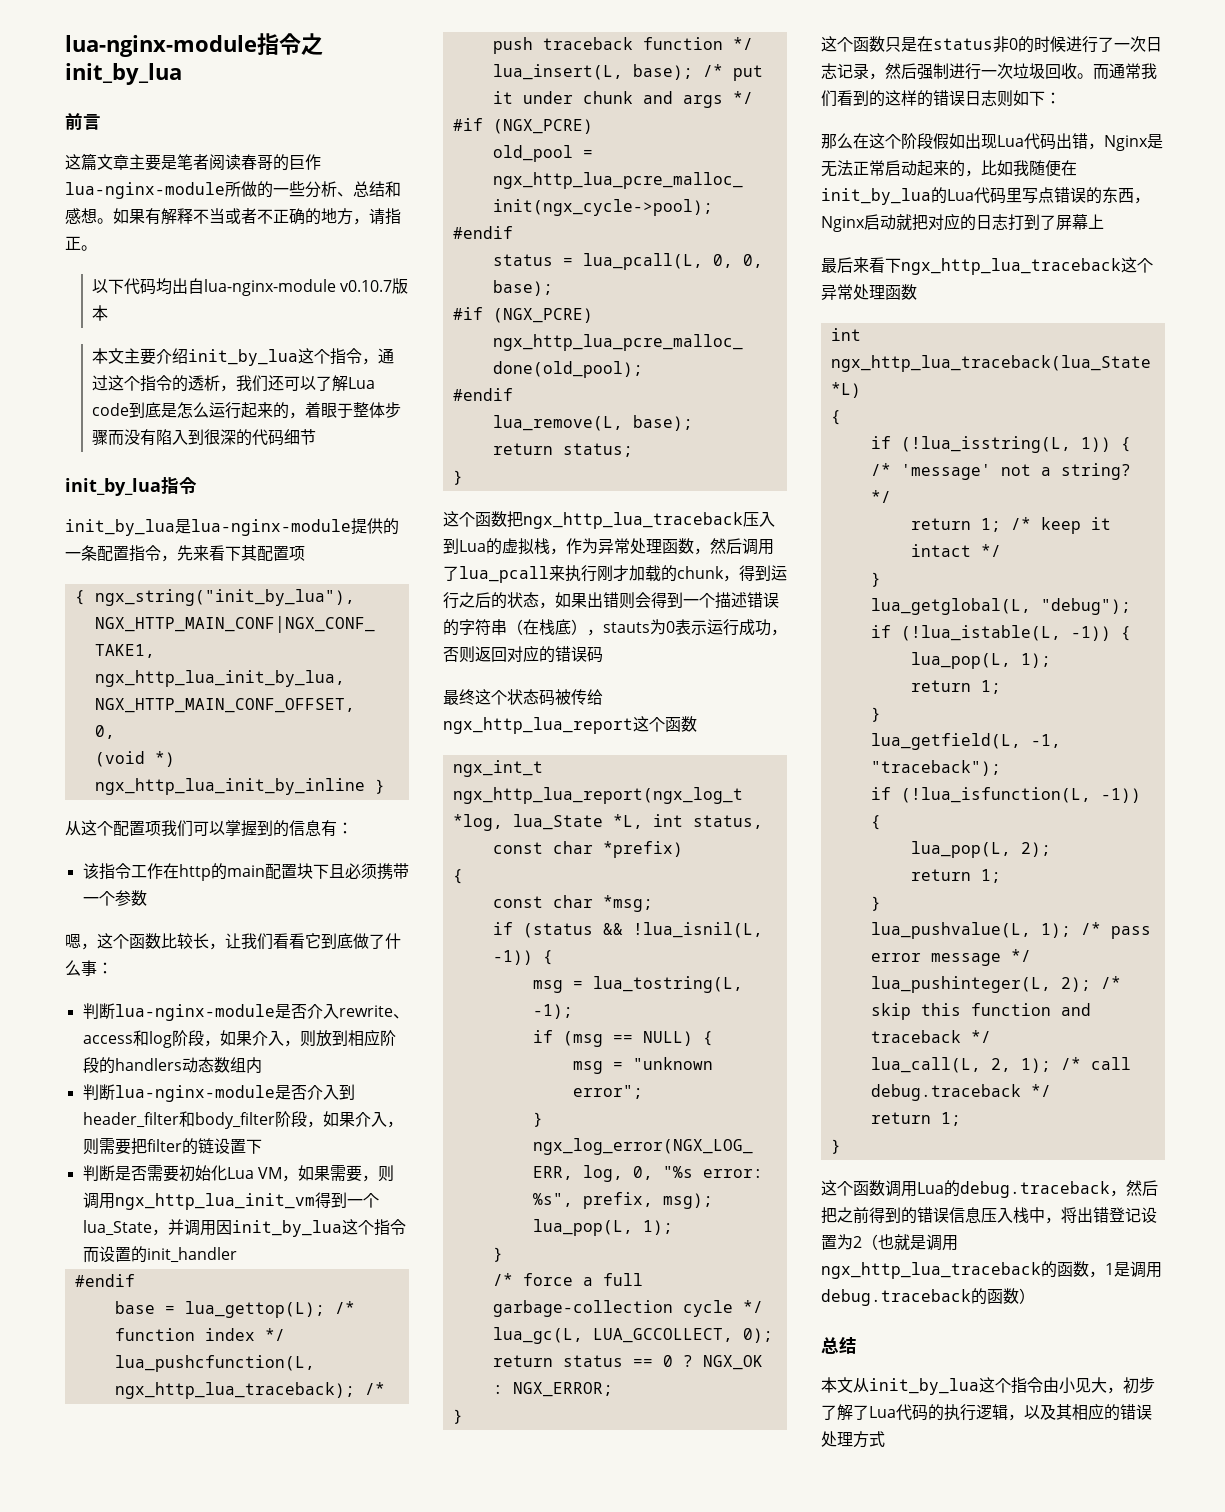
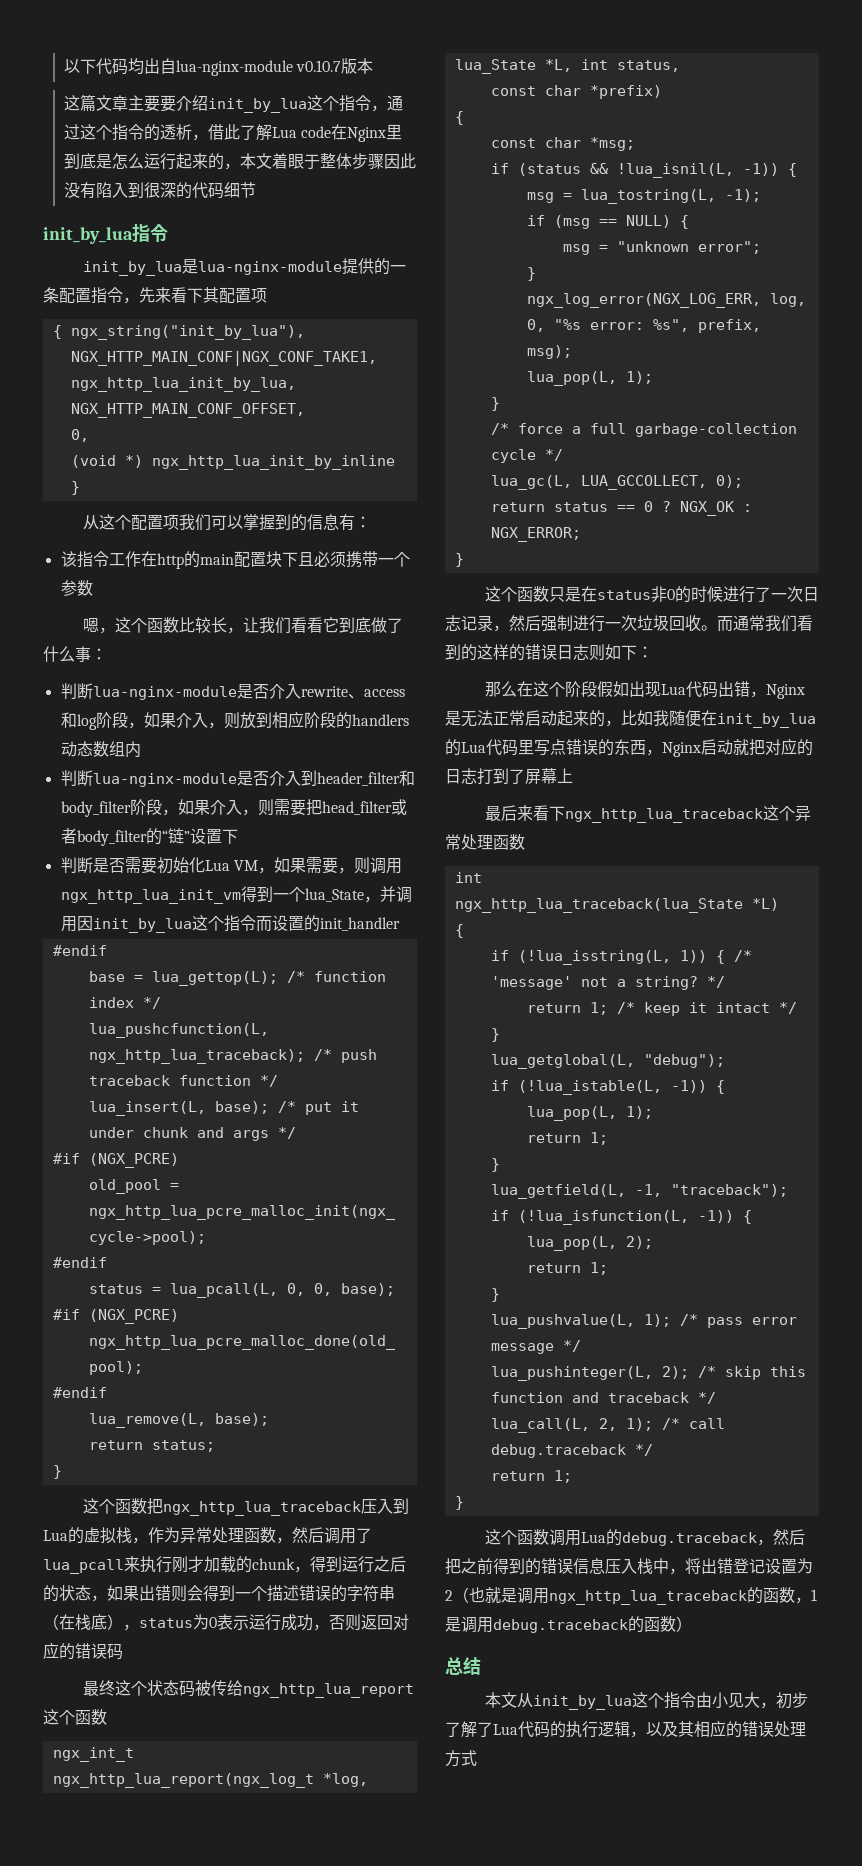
[65,33,323,57] [65,63,182,85] [65,113,101,130] [65,153,321,171] [65,181,401,199] [65,208,401,225] [65,236,97,251] lua-nginx-module指令之init_by_lua // 前言 // 这篇文章主要是笔者阅读春哥的巨作lua-nginx-module所做的一些分析、总结和感想。如果有解释不当或者不正确的地方，请指正。 // -> (63, 66) none
[92,348,141,364] 本文主 -> [63,94,160,112] 这篇文章主要
[236,375,317,392] 我们还可以 -> [207,124,240,140] 借此
(130, 409) none -> [331,124,403,142] 在Nginx里
(306, 415) none -> [239,153,272,169] 本文
[108,430,125,446] 而 -> [383,153,416,169] 因此
[146,1138,214,1155] filter的链 -> [321,799,407,815] [60,828,190,846] head_filter或者body_filter的“链”
[603,622,650,633] stauts -> [139,1618,193,1628] status

